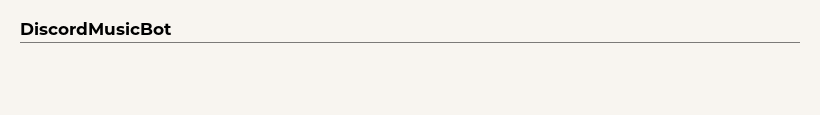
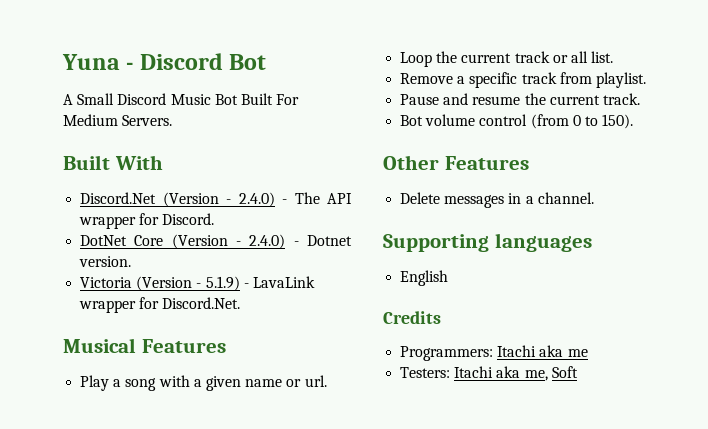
[20,22,172,35] DiscordMusicBot -> [62,53,267,70] [63,93,300,105] [63,114,173,126] [63,155,163,170] [80,192,352,207] [79,213,215,229] [80,234,352,249] [79,256,132,267] [80,276,315,291] [79,297,241,313] [63,338,226,353] [80,375,327,391] [400,51,614,67] [400,72,646,88] [400,93,640,105] [400,114,634,129] [383,155,529,170] [400,192,594,208] [383,233,592,252] [400,270,449,286] [383,311,441,324] [400,345,588,361] [400,366,578,381] Yuna - Discord Bot // A Small Discord Music Bot Built For Medium Servers. // Built With // Discord.Net (Version - 2.4.0) - The API wrapper for Discord. // DotNet Core (Version - 2.4.0) - Dotnet version. // Victoria (Version - 5.1.9) - LavaLink wrapper for Discord.Net. // Musical Features // Play a song with a given name or url. // Loop the current track or all list. // Remove a specific track from playlist. // Pause and resume the current track. // Bot volume control (from 0 to 150). // Other Features // Delete messages in a channel. // Supporting languages // English // Credits // Programmers: Itachi aka me // Testers: Itachi aka me, Soft

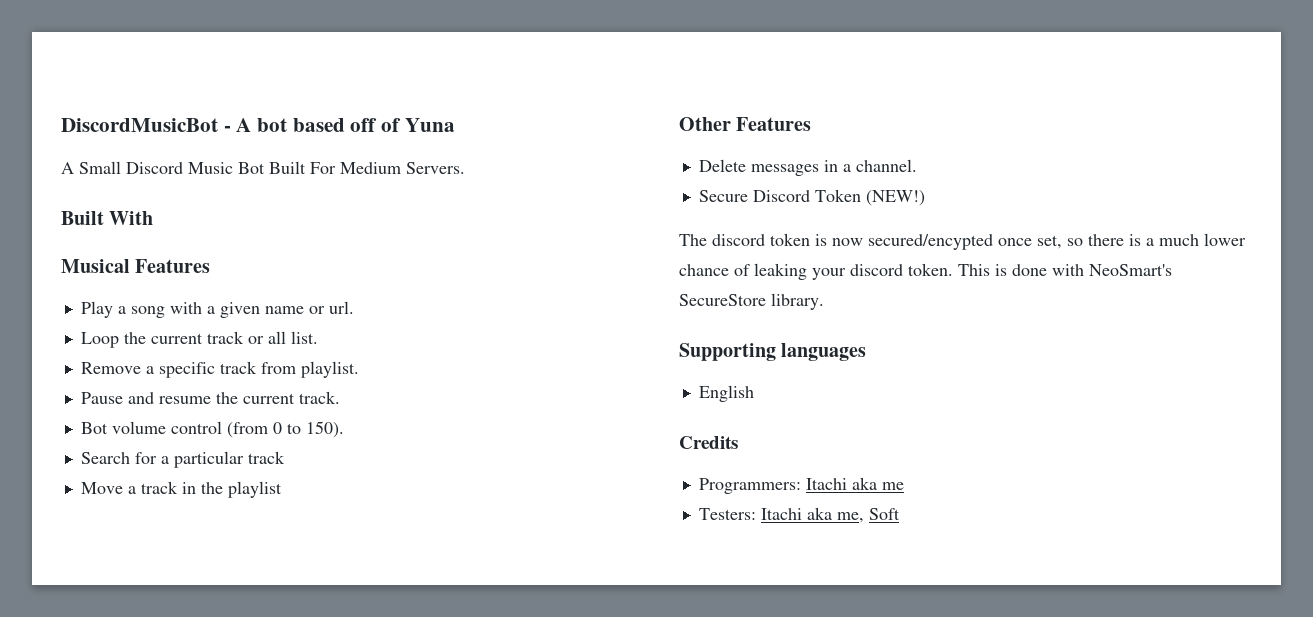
[62,53,267,70] Yuna - Discord Bot -> [61,118,455,132] DiscordMusicBot - A bot based off of Yuna
[80,192,352,207] [79,213,215,229] [80,234,352,249] [79,256,132,267] [80,276,315,291] [79,297,241,313] // Discord.Net (Version - 2.4.0) - The API wrapper for Discord. // DotNet Core (Version - 2.4.0) - Dotnet version. // Victoria (Version - 5.1.9) - LavaLink wrapper for Discord.Net. -> (154, 218) none
(634, 121) none -> [80,451,285,468] [80,481,282,498] // Search for a particular track // Move a track in the playlist
(594, 198) none -> [698,189,925,206] [679,233,1246,250] [679,263,1172,280] [679,293,824,310] // Secure Discord Token (NEW!) // The discord token is now secured/encypted once set, so there is a much lower chance of leaking your discord token. This is done with NeoSmart's SecureStore library.

